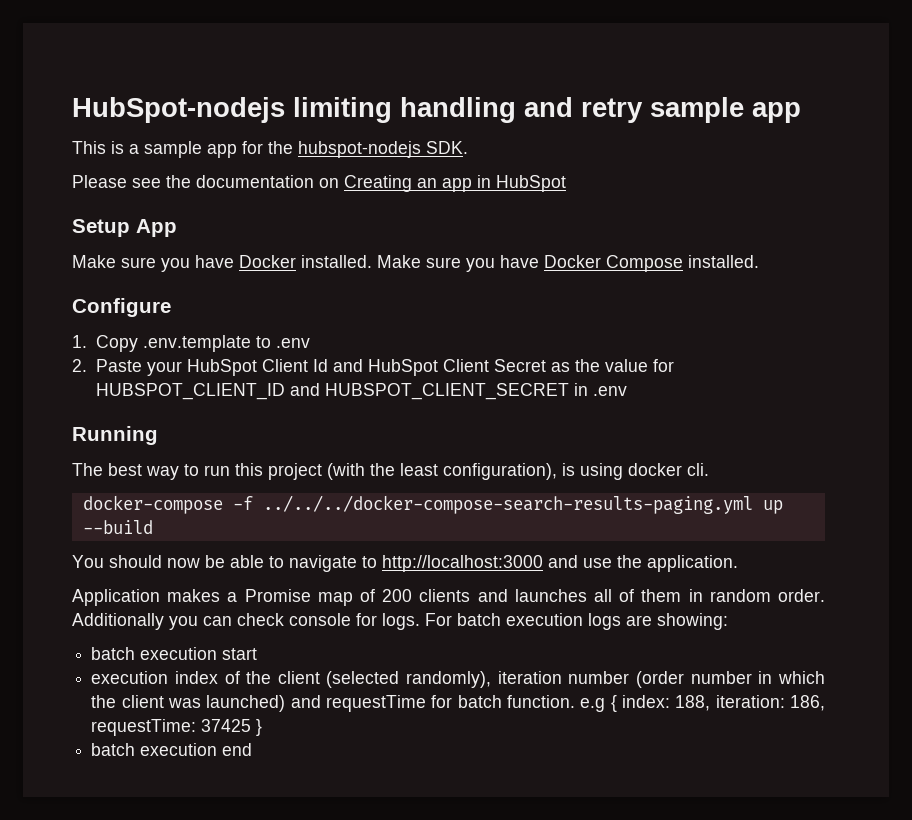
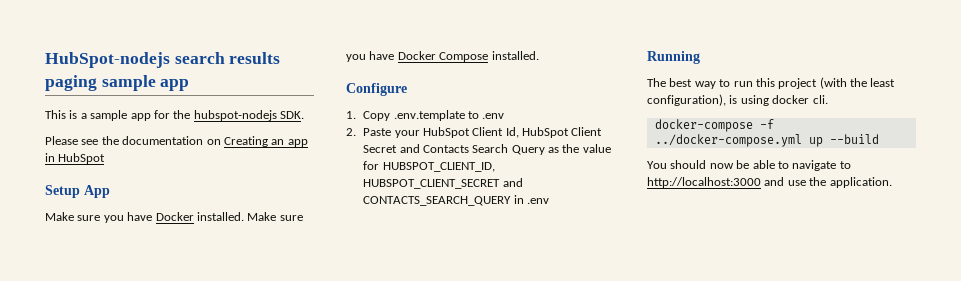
[293,97,643,123] limiting handling and retry -> [174,52,281,64] [45,75,97,91] search results paging
[312,359,363,372] Id and -> [505,127,519,138] Id,
[550,359,674,372] [95,383,569,400] as the value for HUBSPOT_CLIENT_ID and HUBSPOT_CLIENT_SECRET -> [399,144,611,155] [363,161,495,172] [363,178,523,189] [363,196,512,206] and Contacts Search Query as the value for HUBSPOT_CLIENT_ID, HUBSPOT_CLIENT_SECRET and CONTACTS_SEARCH_QUERY
[262,495,753,514] ../../../docker-compose-search-results-paging.yml -> [654,134,802,147] ../docker-compose.yml
[72,589,826,606] [72,613,728,630] [91,647,258,660] [91,671,826,688] [91,695,825,712] [91,719,263,736] [91,743,253,756] // Application makes a Promise map of 200 clients and launches all of them in random order. Additionally you can check console for logs. For batch execution logs are showing: // batch execution start // execution index of the client (selected randomly), iteration number (order number in which the client was launched) and requestTime for batch function. e.g { index: 188, iteration: 186, requestTime: 37425 } // batch execution end -> (892, 182) none

